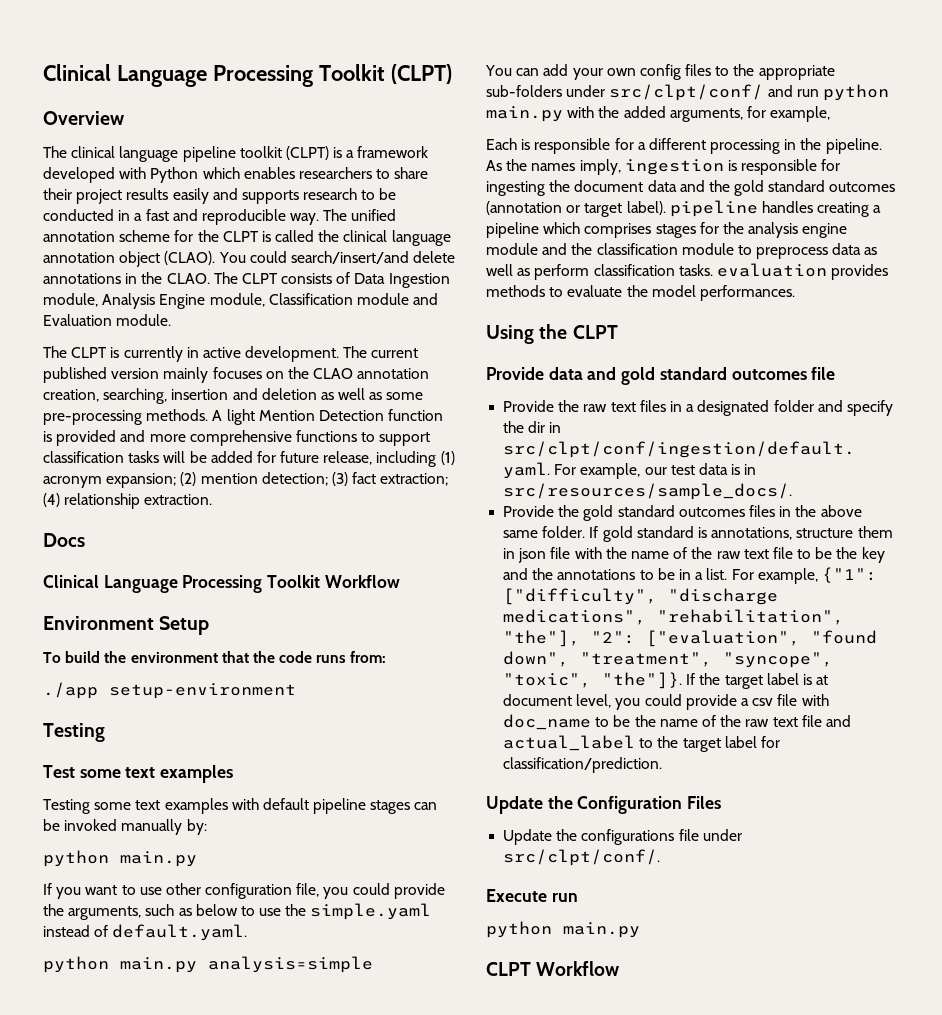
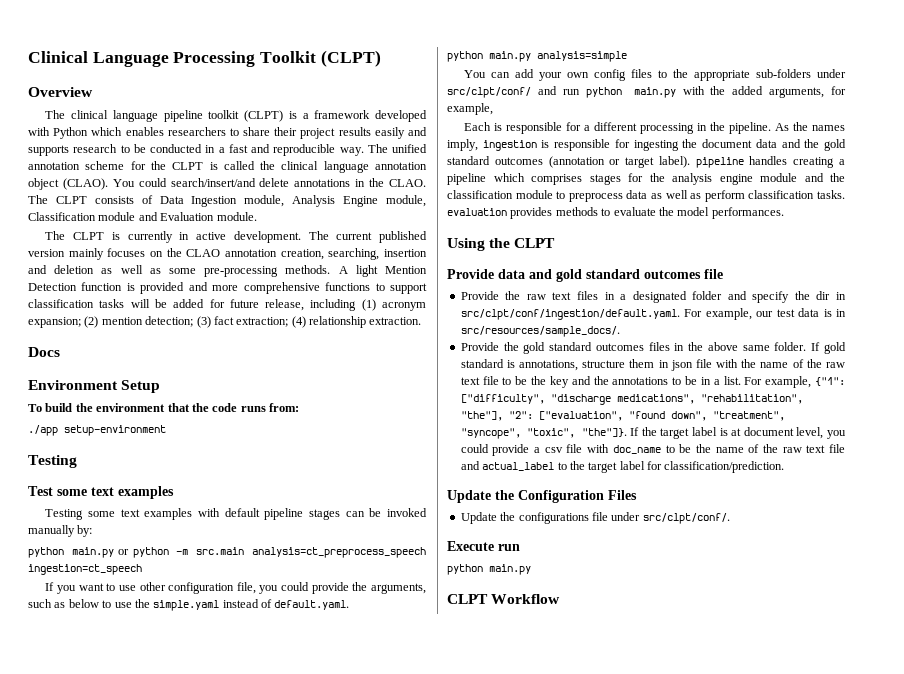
[43,575,400,593] // Clinical Language Processing Toolkit Workflow -> (60, 352) none
(197, 859) none -> [118,547,426,558] [28,564,142,575] or python -m src.main analysis=ct_preprocess_speech ingestion=ct_speech

